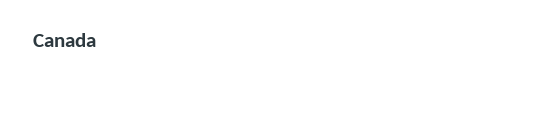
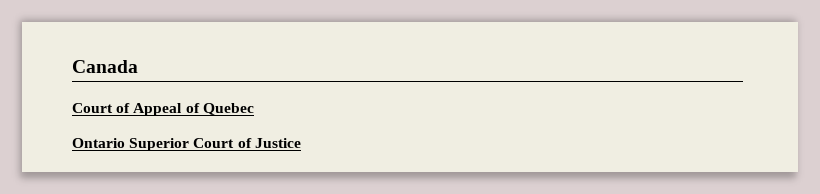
(96, 40) none -> [72,103,254,116] [72,138,301,151] // Court of Appeal of Quebec // Ontario Superior Court of Justice

